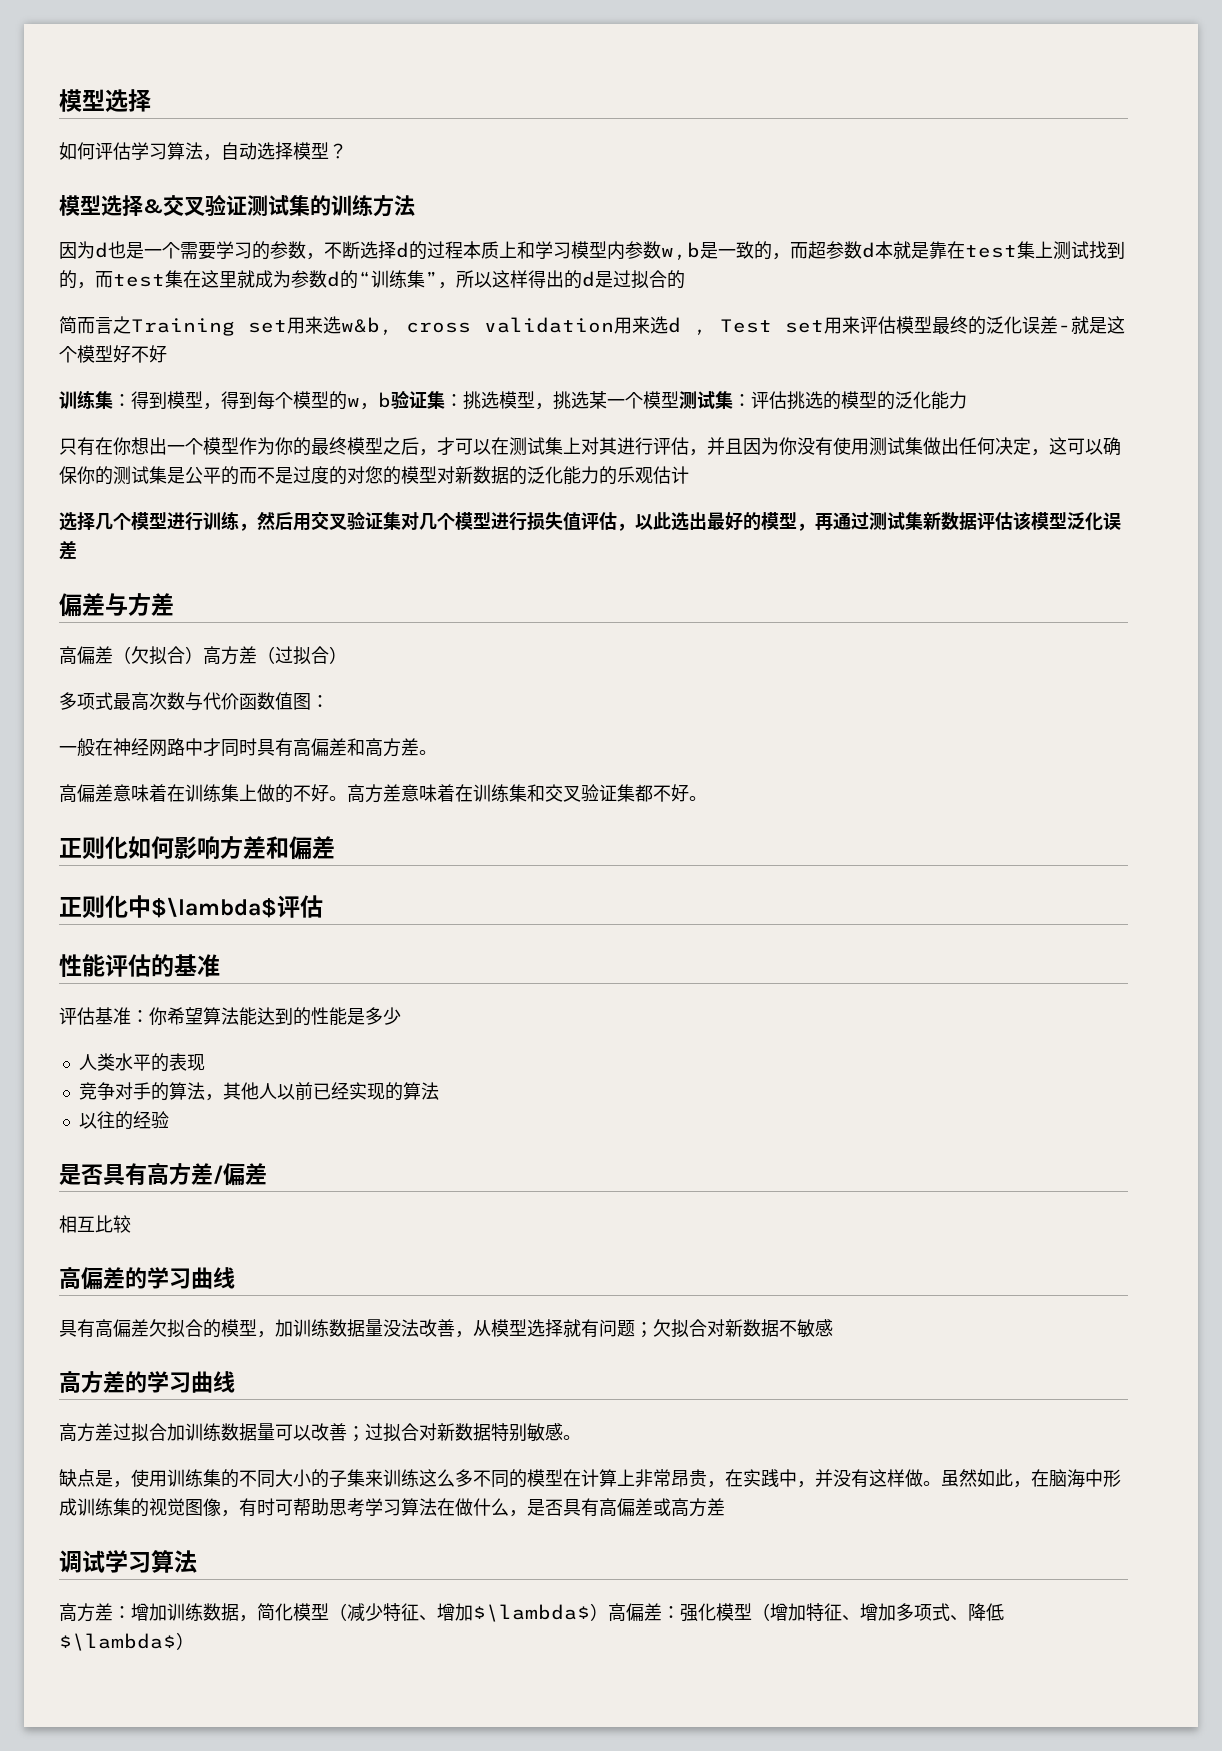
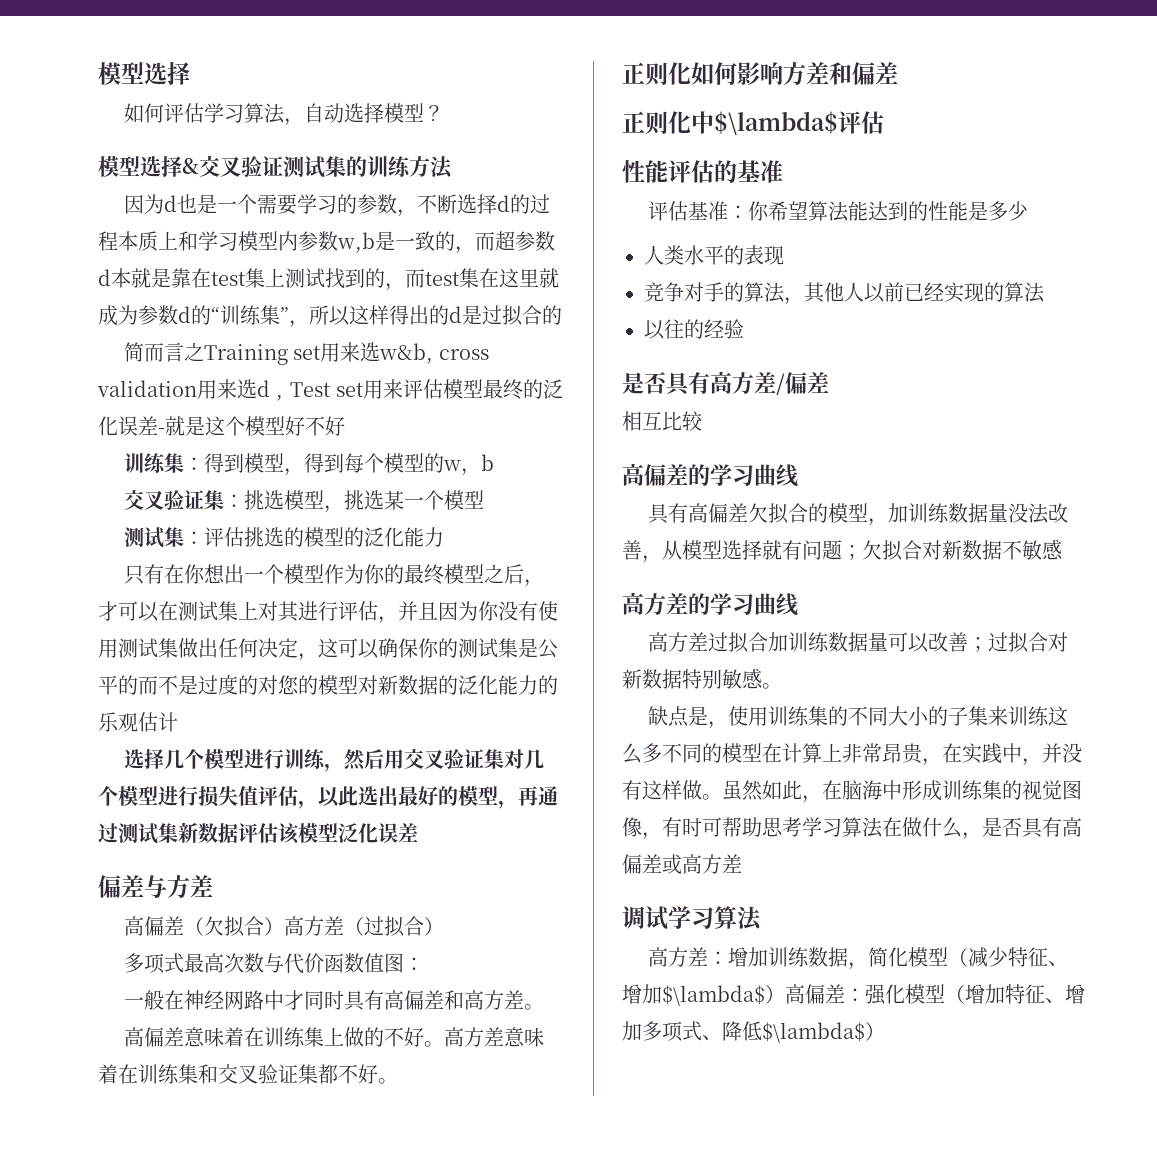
(391, 400) none -> [124,490,165,510] // 交叉
(679, 399) none -> (485, 499) //

